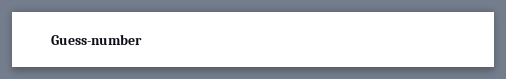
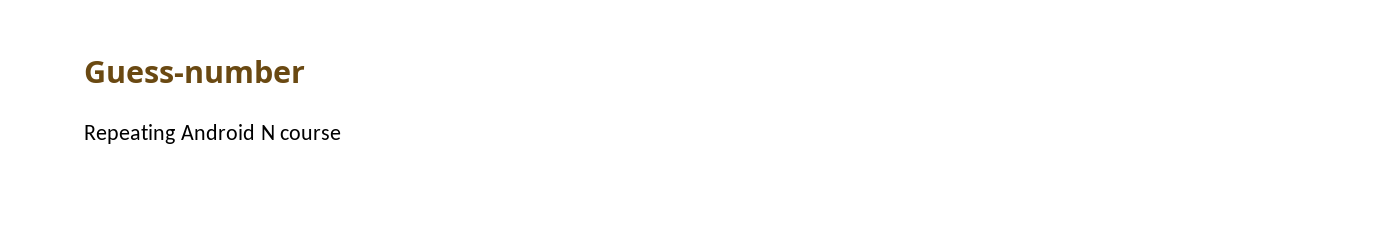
(142, 39) none -> [84,124,342,144] // Repeating Android N course

